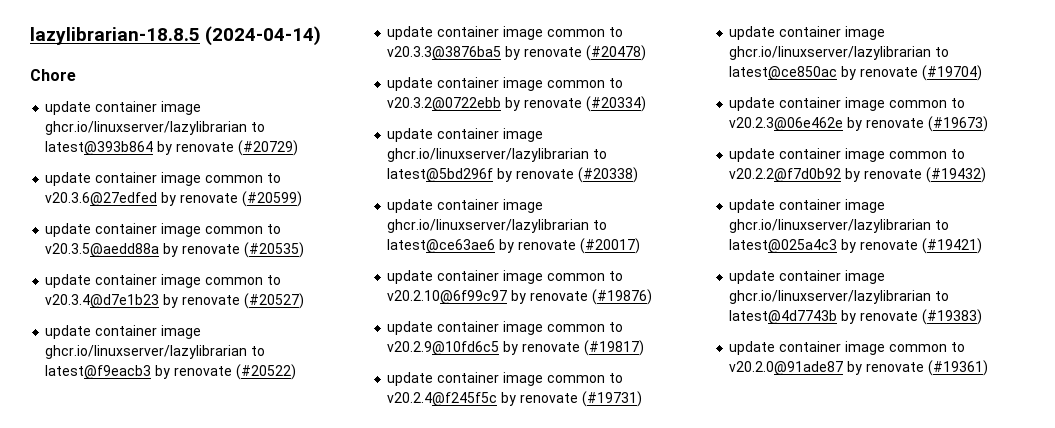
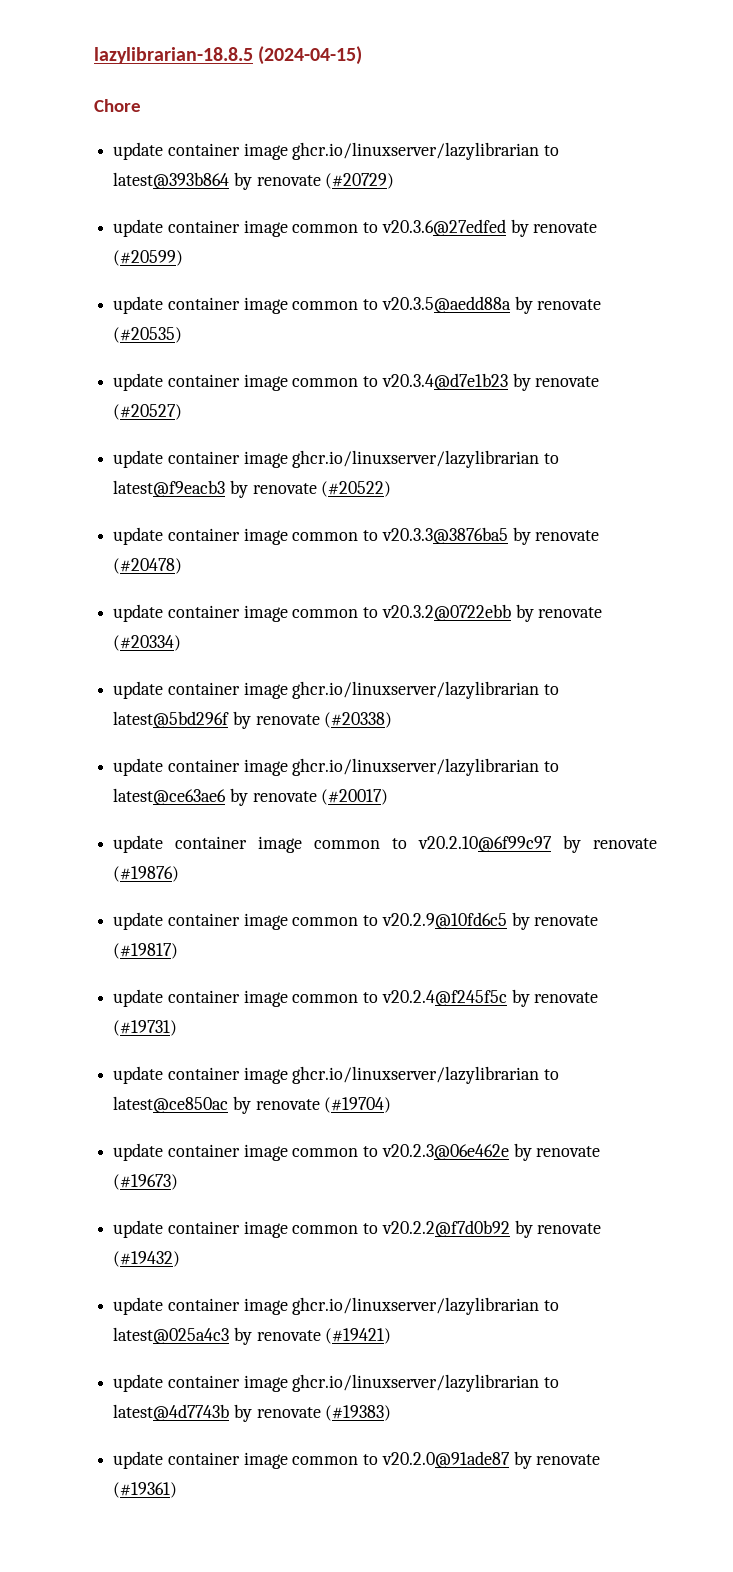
[205,26,322,46] (2024-04-14) -> [258,46,363,65] (2024-04-15)

